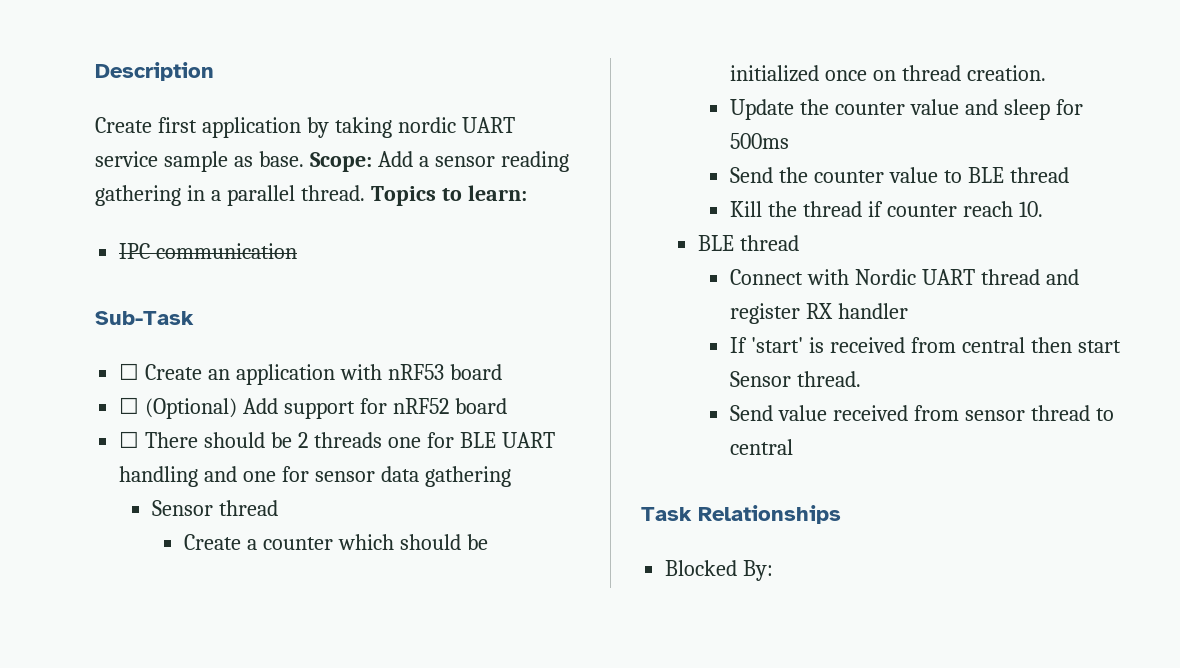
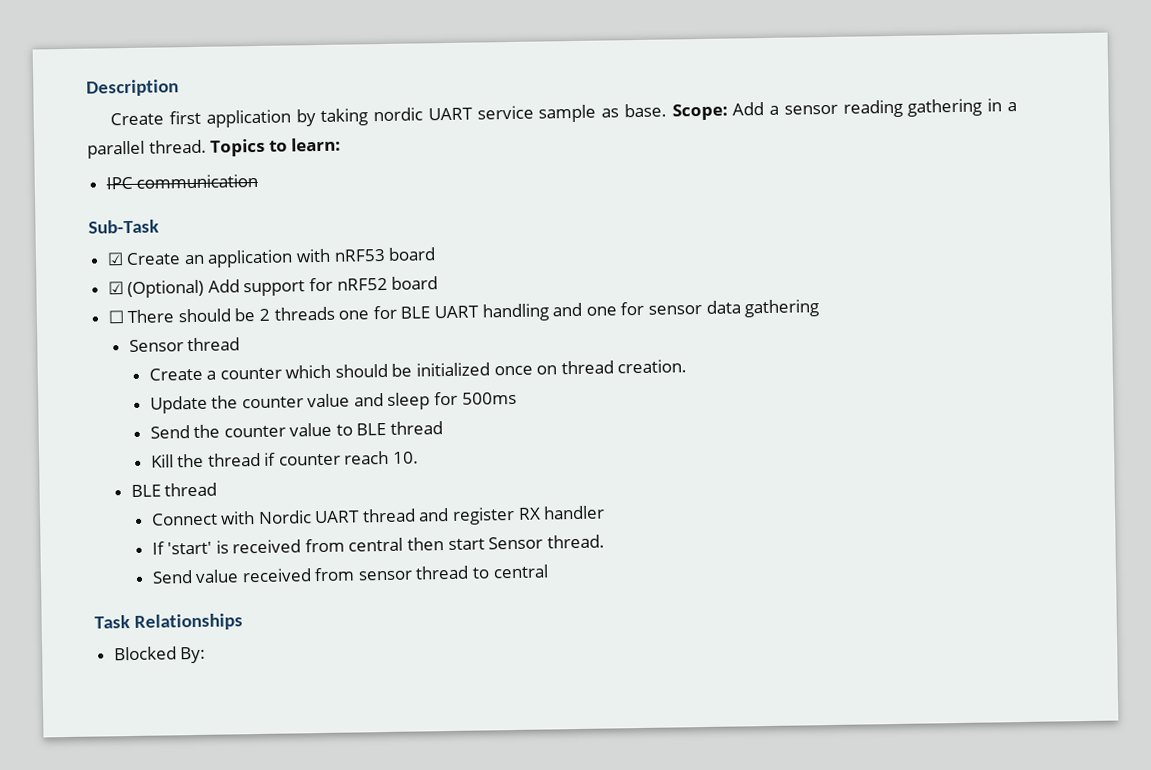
[119,363,140,380] ☐ -> [106,252,124,266] ☑
[119,397,140,414] ☐ -> [107,281,124,295] ☑

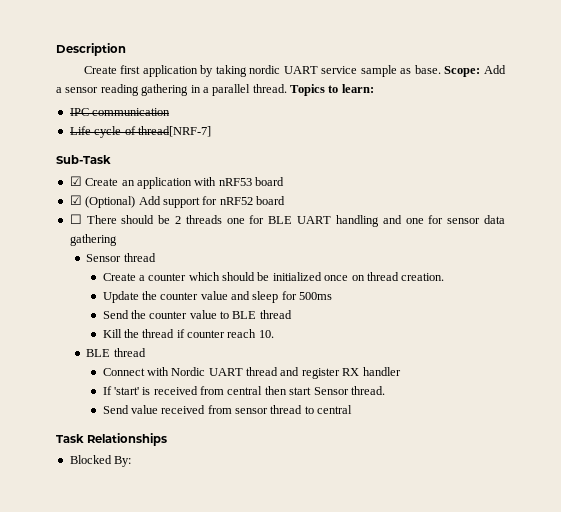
(259, 181) none -> [69,126,211,138] // Life cycle of thread[NRF-7]

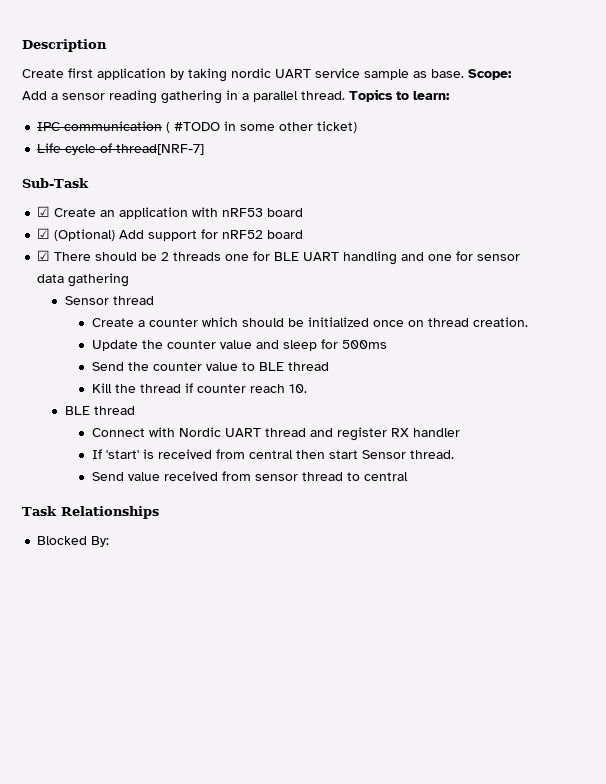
(171, 112) none -> [166,121,358,133] ( #TODO in some other ticket)
[69,214,82,224] ☐ -> [37,250,51,261] ☑

